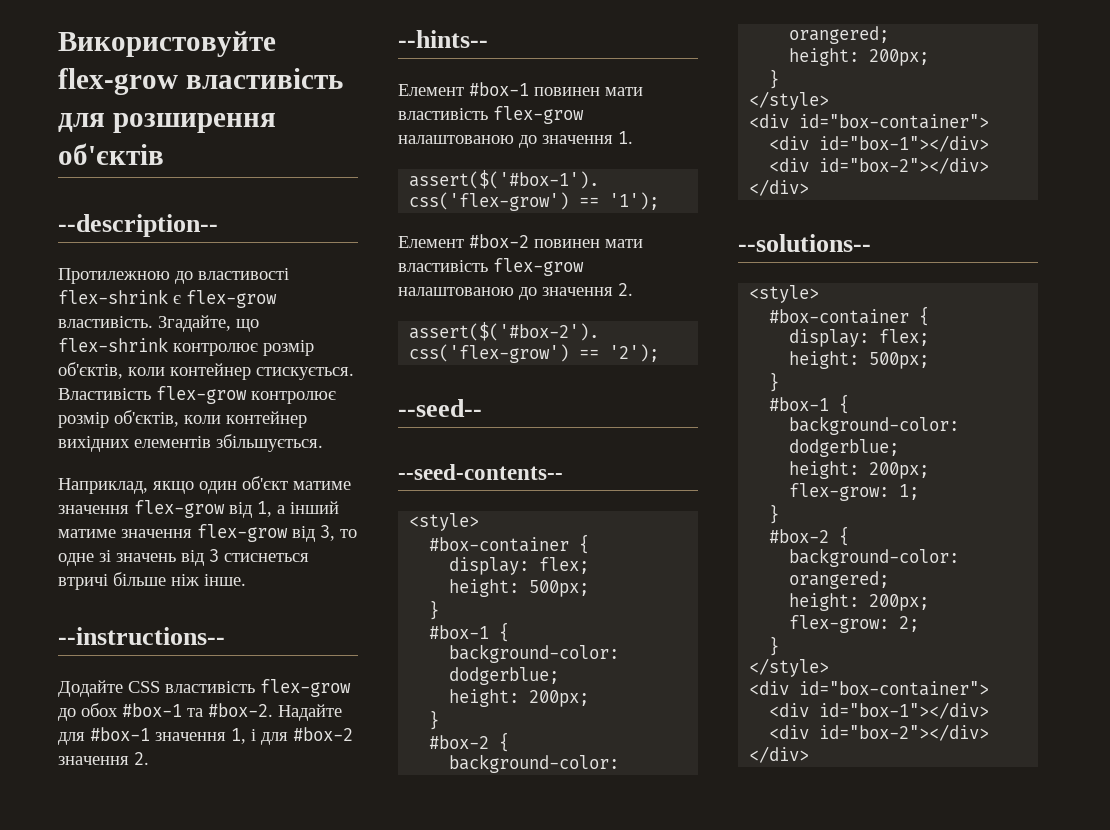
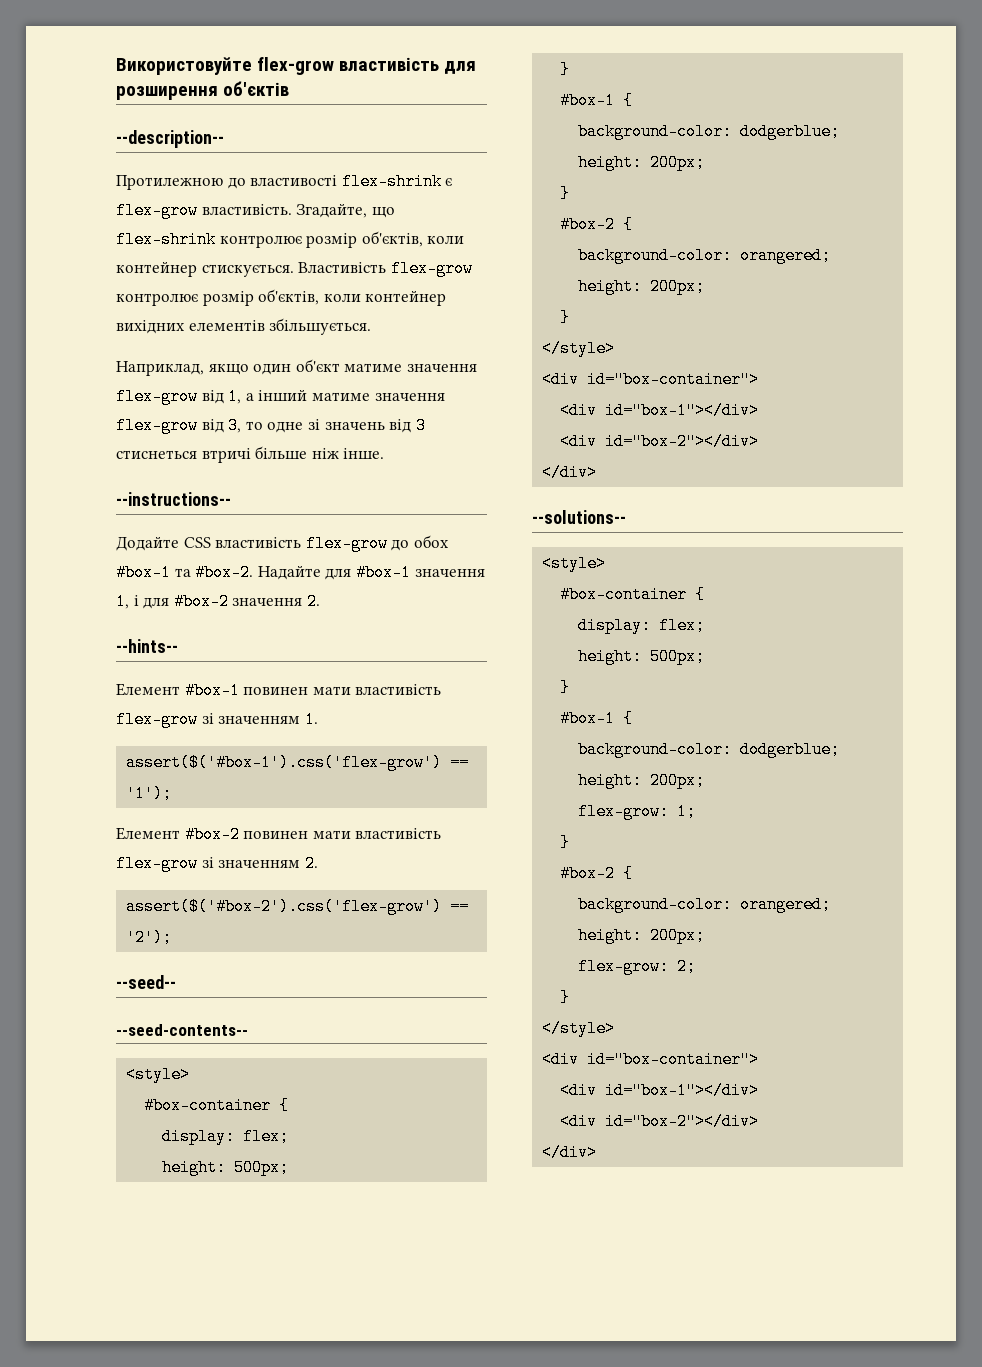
[398,135,613,148] налаштованою до значення -> [201,713,301,724] зі значенням
[398,287,613,300] налаштованою до значення -> [201,857,301,868] зі значенням

